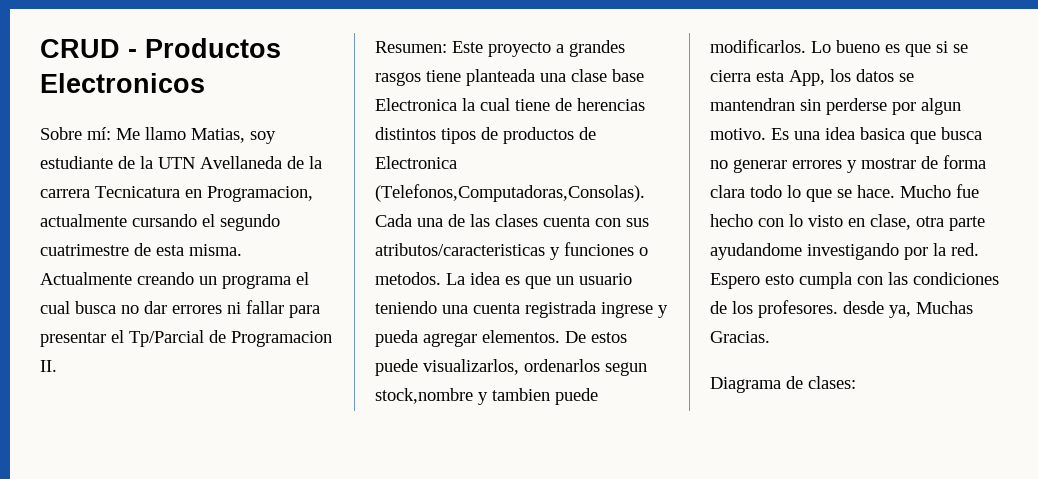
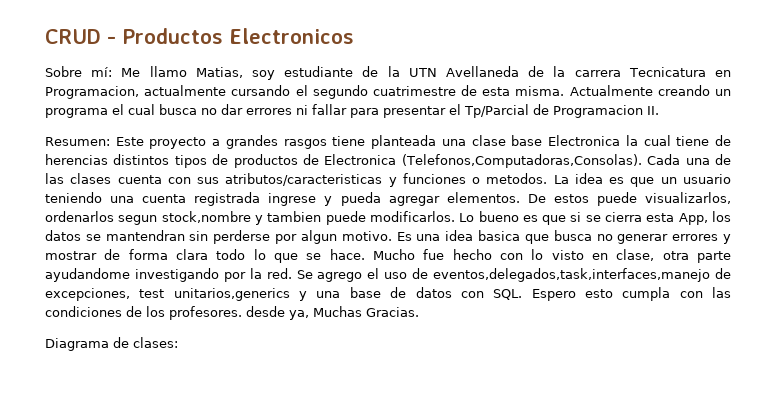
(979, 249) none -> [296,268,732,282] [45,287,523,301] Se agrego el uso de eventos,delegados,task,interfaces,manejo de excepciones, test unitarios,generics y una base de datos con SQL.

